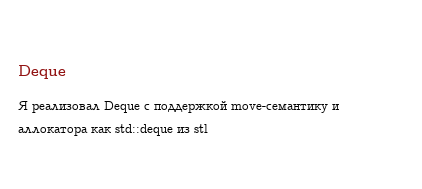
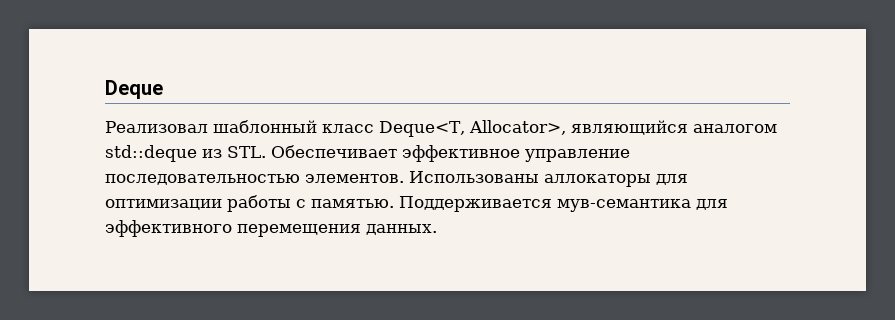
[18,101,339,113] [18,124,208,136] Я реализовал Deque с поддержкой move-семантику и аллокатора как std::deque из stl -> [105,120,777,137] [105,145,630,162] [105,171,688,187] [105,195,728,212] [105,220,437,237] Реализовал шаблонный класс Deque<T, Allocator>, являющийся аналогом std::deque из STL. Обеспечивает эффективное управление последовательностью элементов. Использованы аллокаторы для оптимизации работы с памятью. Поддерживается мув-семантика для эффективного перемещения данных.

